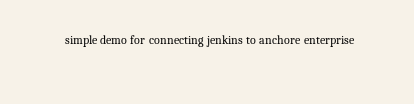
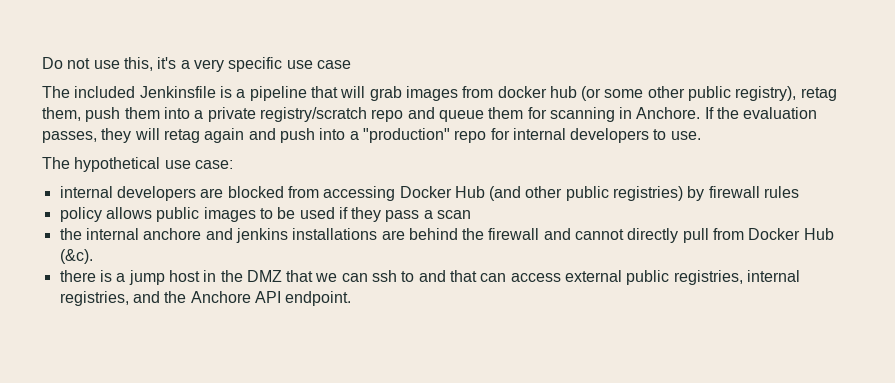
[65,35,355,47] simple demo for connecting jenkins to anchore enterprise -> [42,57,351,72] [42,86,837,101] [42,107,818,122] [42,128,701,143] [42,157,233,172] [59,186,800,201] [59,207,472,222] [59,228,834,243] [59,249,93,264] [59,270,801,285] [59,291,352,306] Do not use this, it's a very specific use case // The included Jenkinsfile is a pipeline that will grab images from docker hub (or some other public registry), retag them, push them into a private registry/scratch repo and queue them for scanning in Anchore. If the evaluation passes, they will retag again and push into a "production" repo for internal developers to use. // The hypothetical use case: // internal developers are blocked from accessing Docker Hub (and other public registries) by firewall rules // policy allows public images to be used if they pass a scan // the internal anchore and jenkins installations are behind the firewall and cannot directly pull from Docker Hub (&c). // there is a jump host in the DMZ that we can ssh to and that can access external public registries, internal registries, and the Anchore API endpoint.

